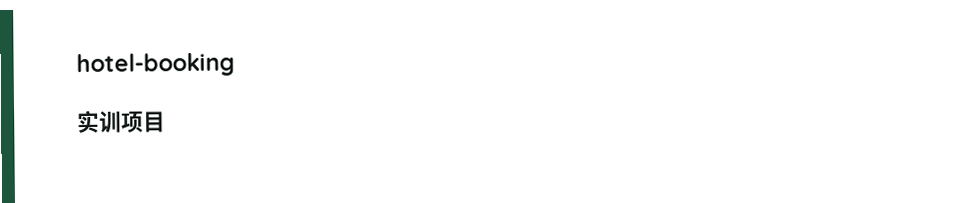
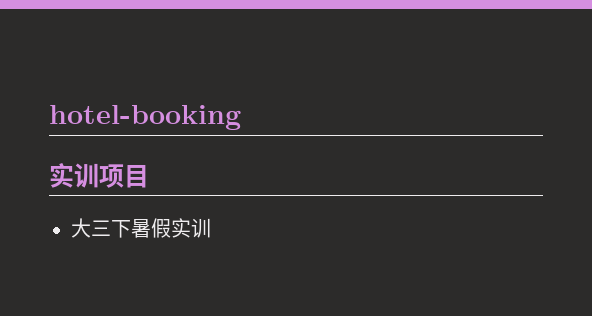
(166, 122) none -> [71,218,211,238] // 大三下暑假实训

